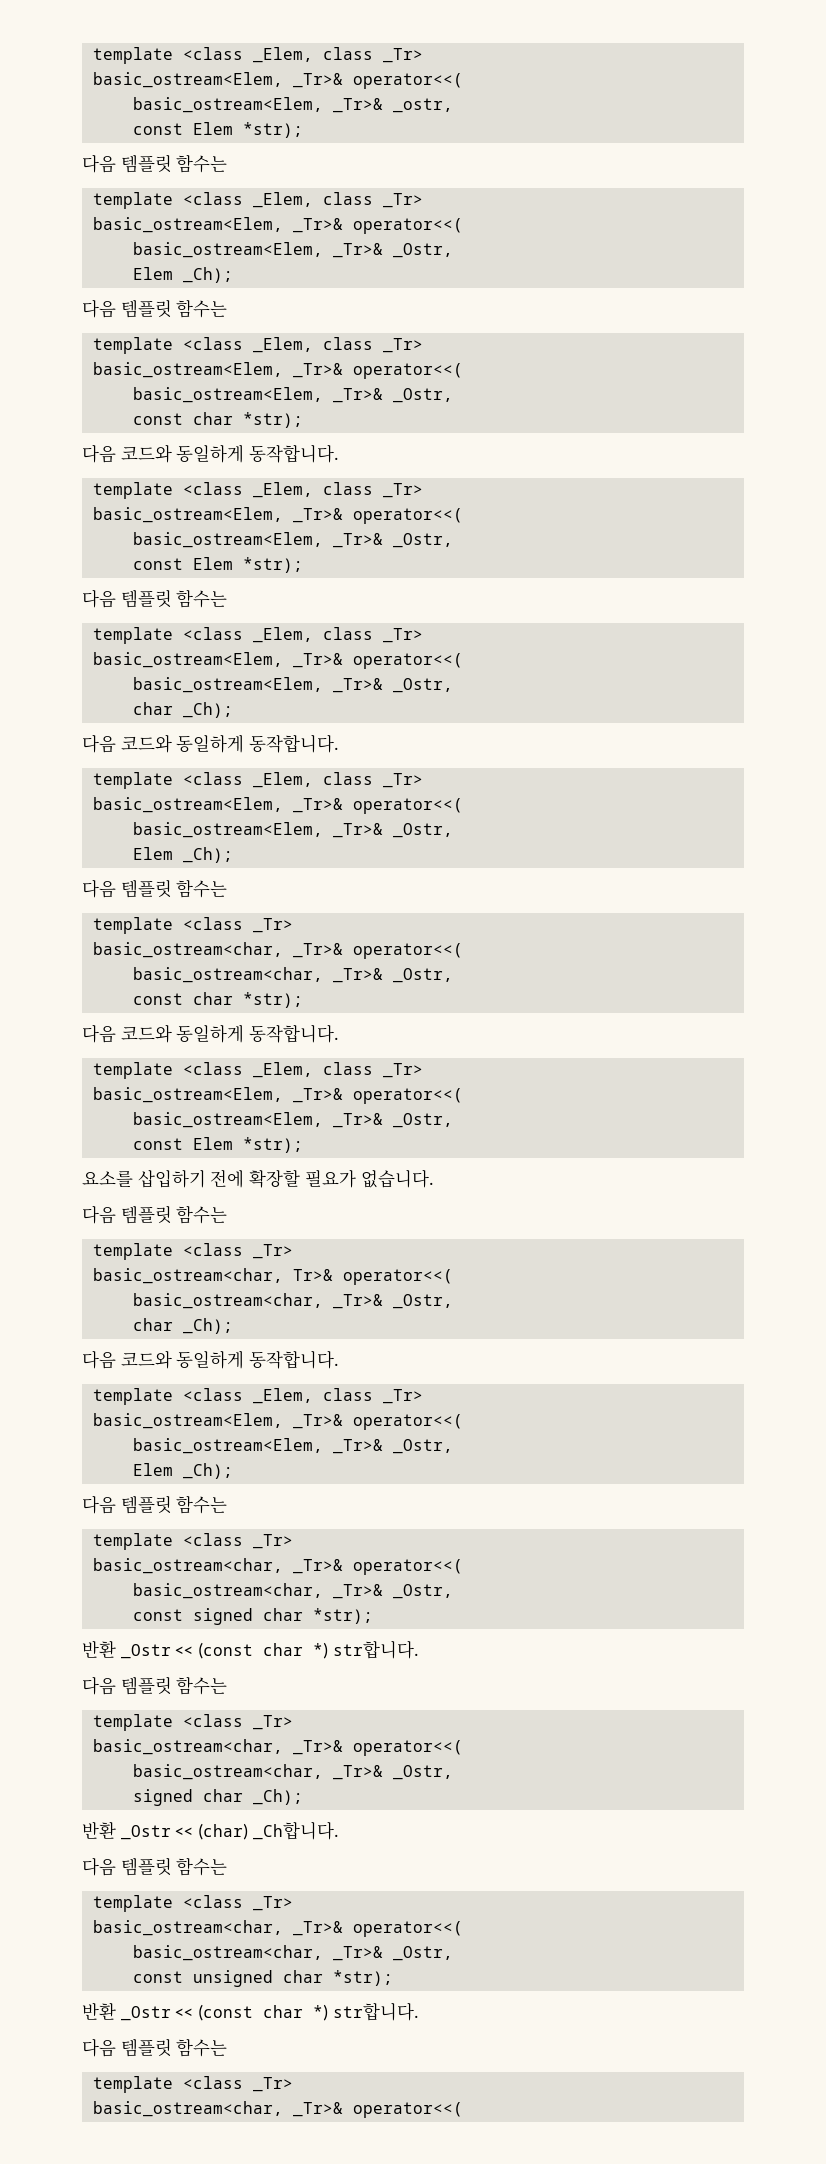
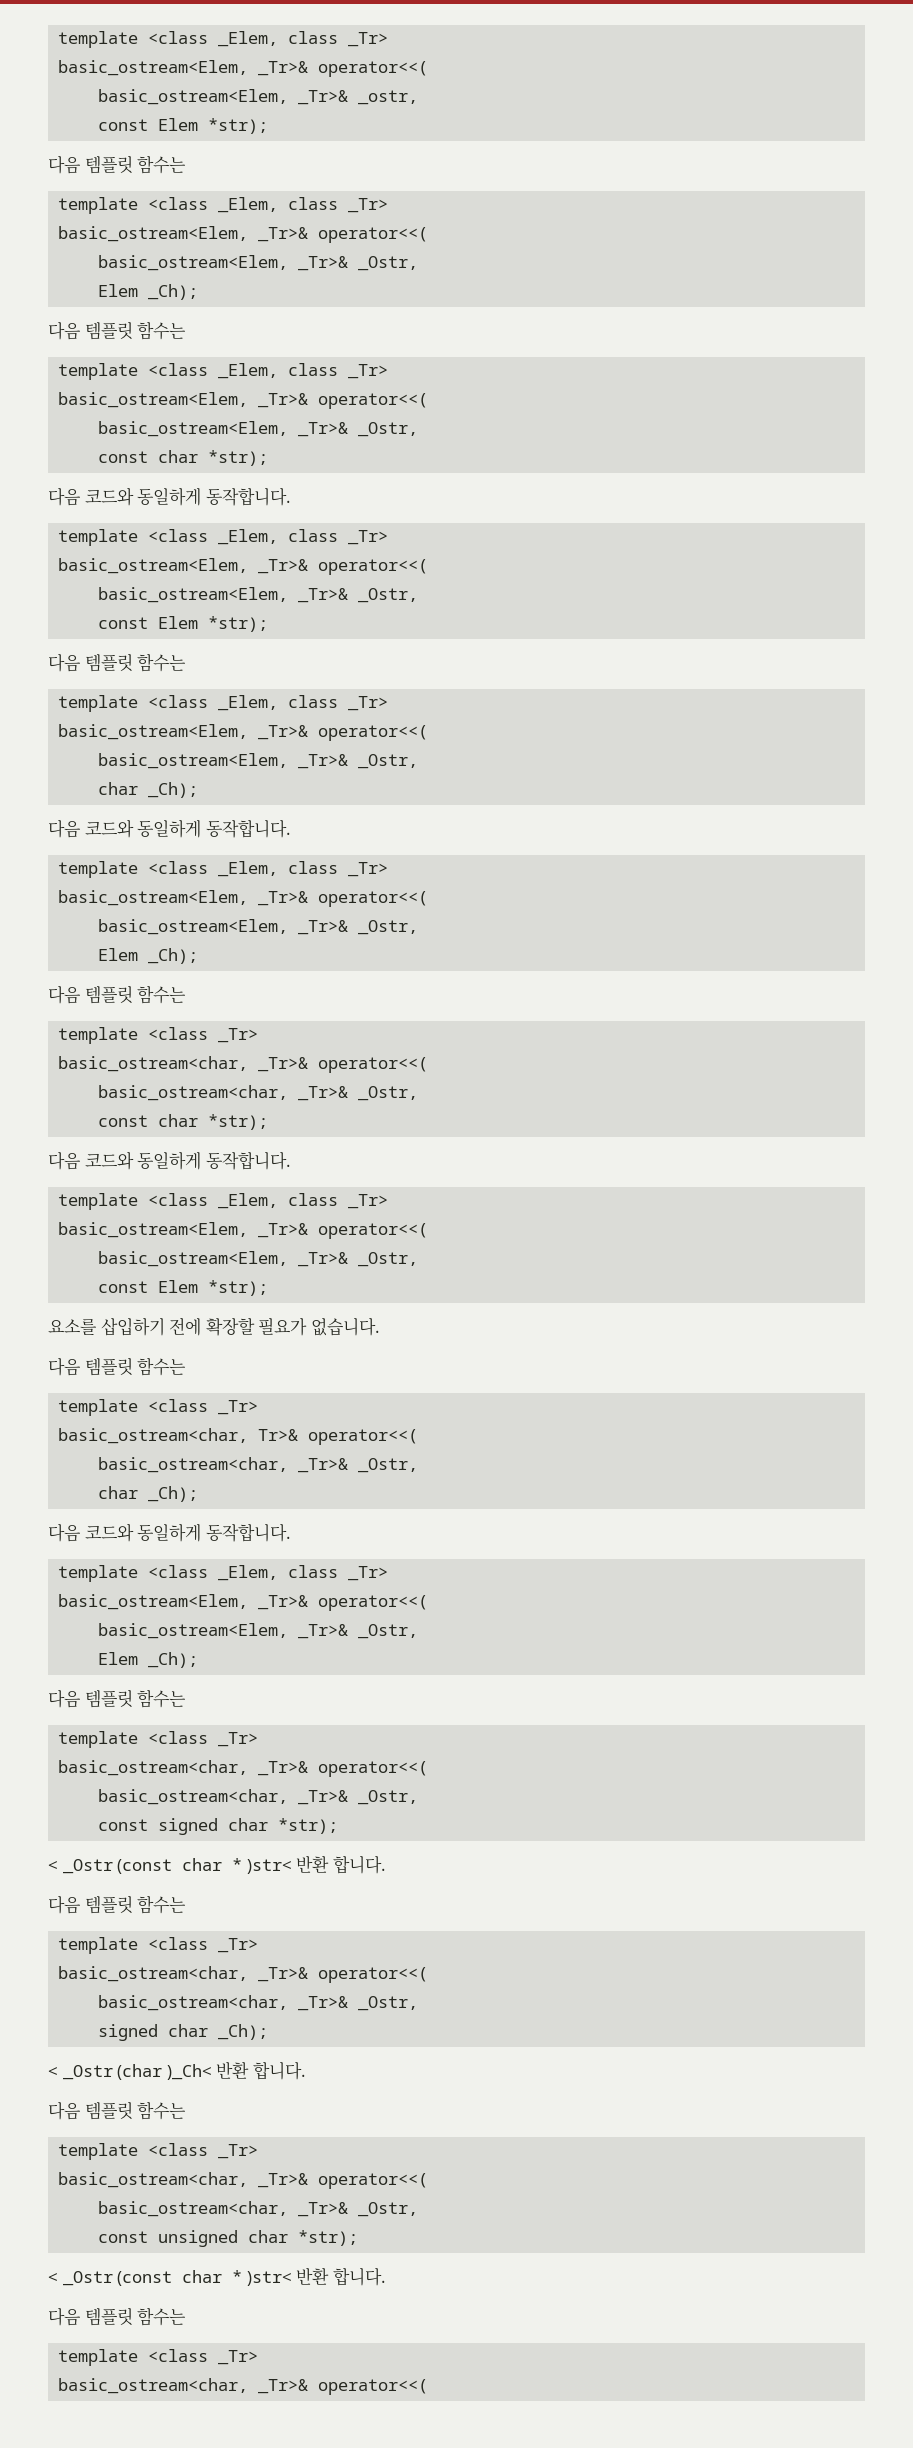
[82,1640,419,1659] 반환 _Ostr << (const char *) str합니다. -> [48,1856,386,1874] < _Ostr (const char * )str< 반환 합니다.
[82,1821,339,1840] 반환 _Ostr << (char) _Ch합니다. -> [48,2062,306,2080] < _Ostr (char )_Ch< 반환 합니다.
[82,2002,419,2021] 반환 _Ostr << (const char *) str합니다. -> [48,2268,386,2286] < _Ostr (const char * )str< 반환 합니다.

